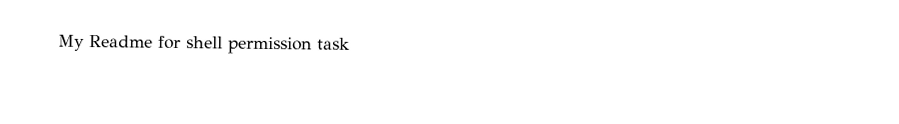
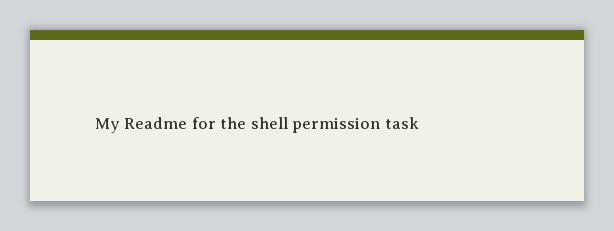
(181, 42) none -> [220,117,247,129] the

